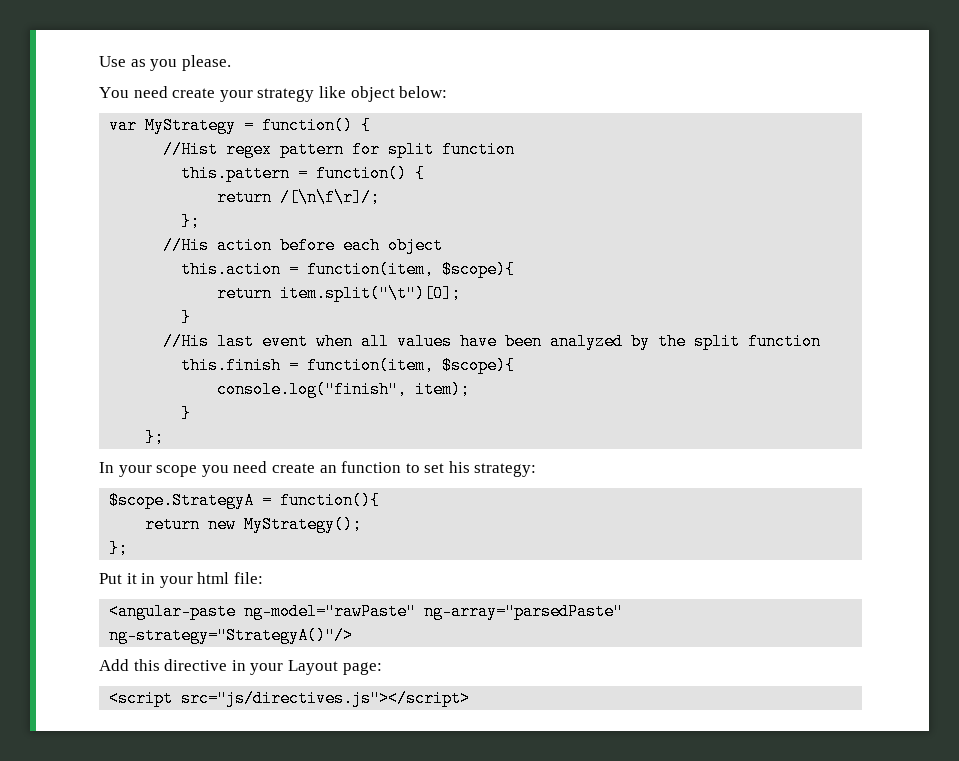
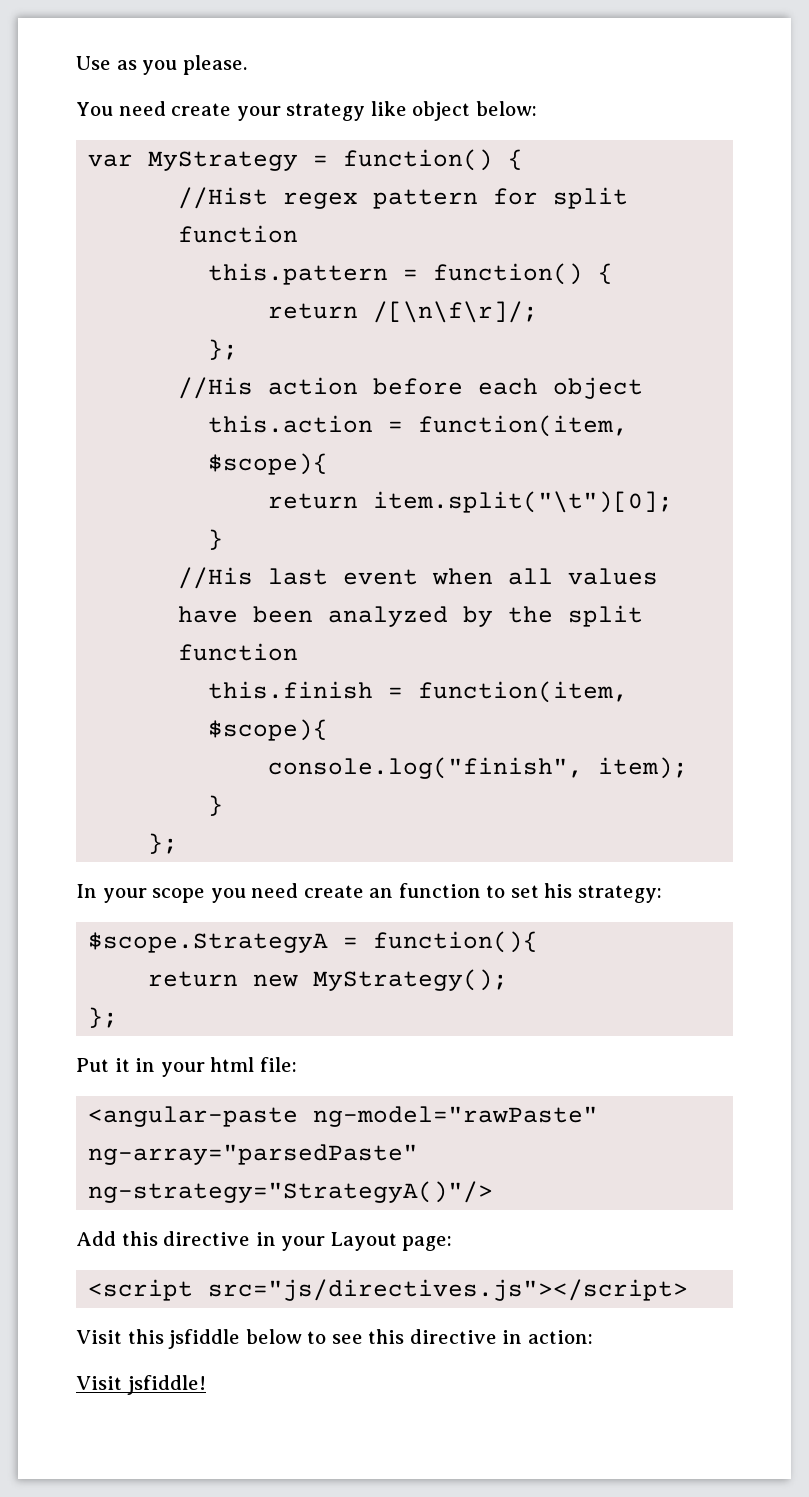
(471, 698) none -> [76,1329,593,1349] [76,1375,206,1395] // Visit this jsfiddle below to see this directive in action: // Visit jsfiddle!

